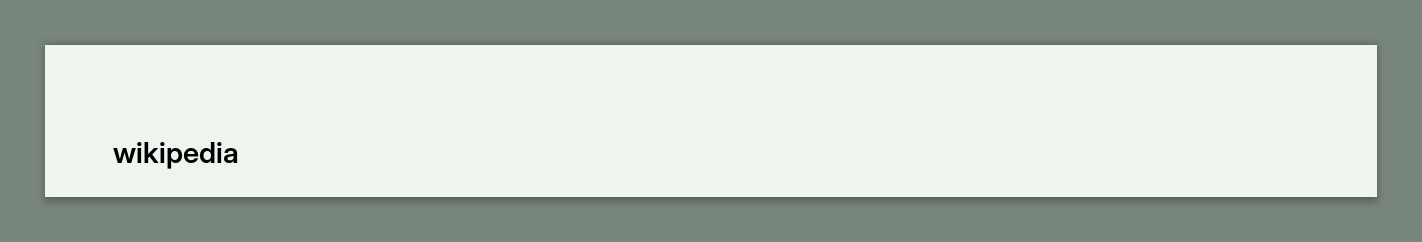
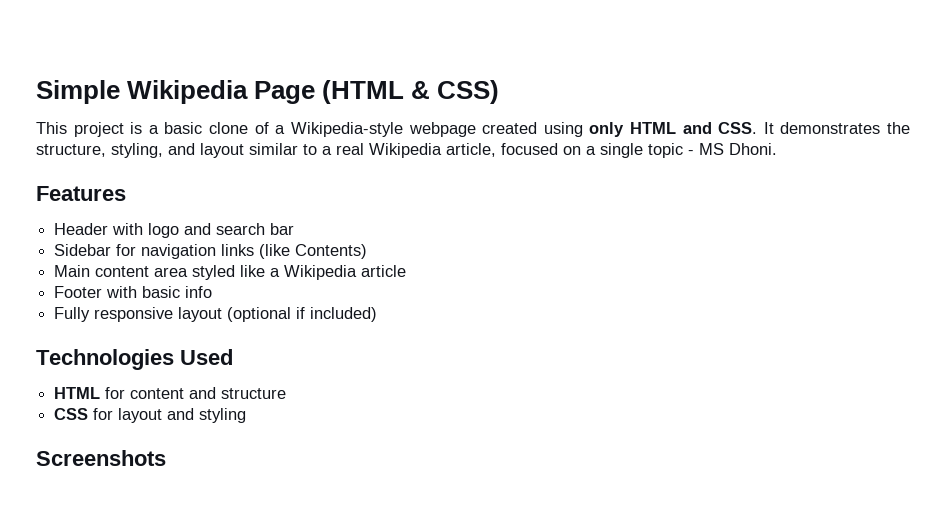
[113,142,239,169] wikipedia -> [36,80,500,104] [36,122,910,137] [36,143,777,158] [36,186,126,201] [54,223,295,238] [54,244,368,259] [54,265,407,280] [54,286,213,298] [54,307,378,322] [36,349,233,370] [54,387,287,399] [54,408,247,423] [36,450,166,466] Simple Wikipedia Page (HTML & CSS) // This project is a basic clone of a Wikipedia-style webpage created using only HTML and CSS. It demonstrates the structure, styling, and layout similar to a real Wikipedia article, focused on a single topic - MS Dhoni. // Features // Header with logo and search bar // Sidebar for navigation links (like Contents) // Main content area styled like a Wikipedia article // Footer with basic info // Fully responsive layout (optional if included) // Technologies Used // HTML for content and structure // CSS for layout and styling // Screenshots

